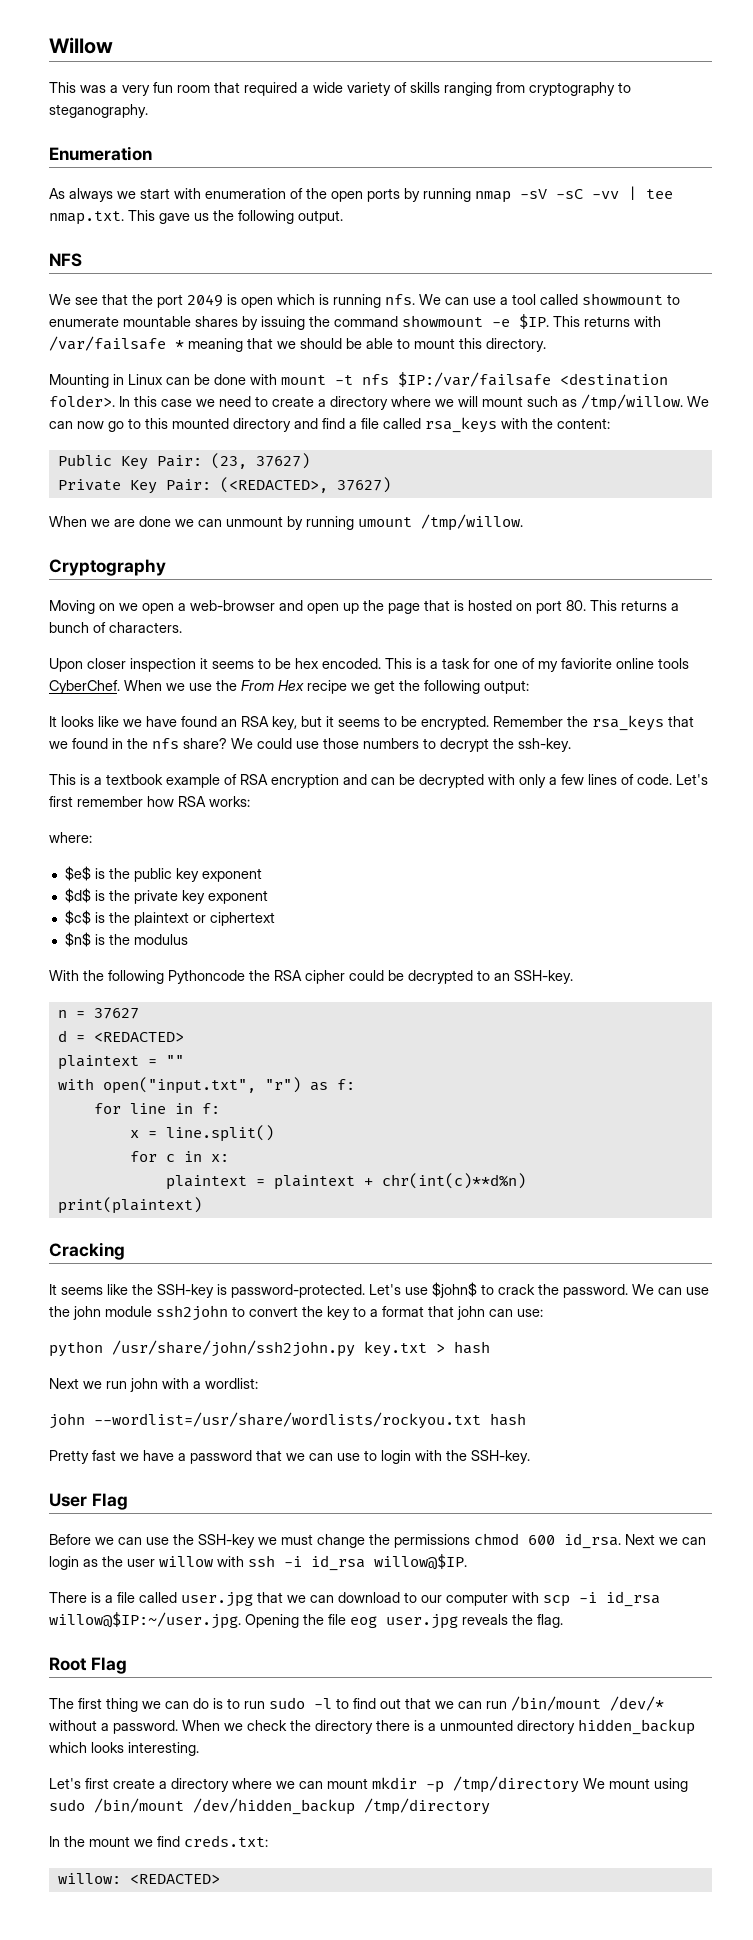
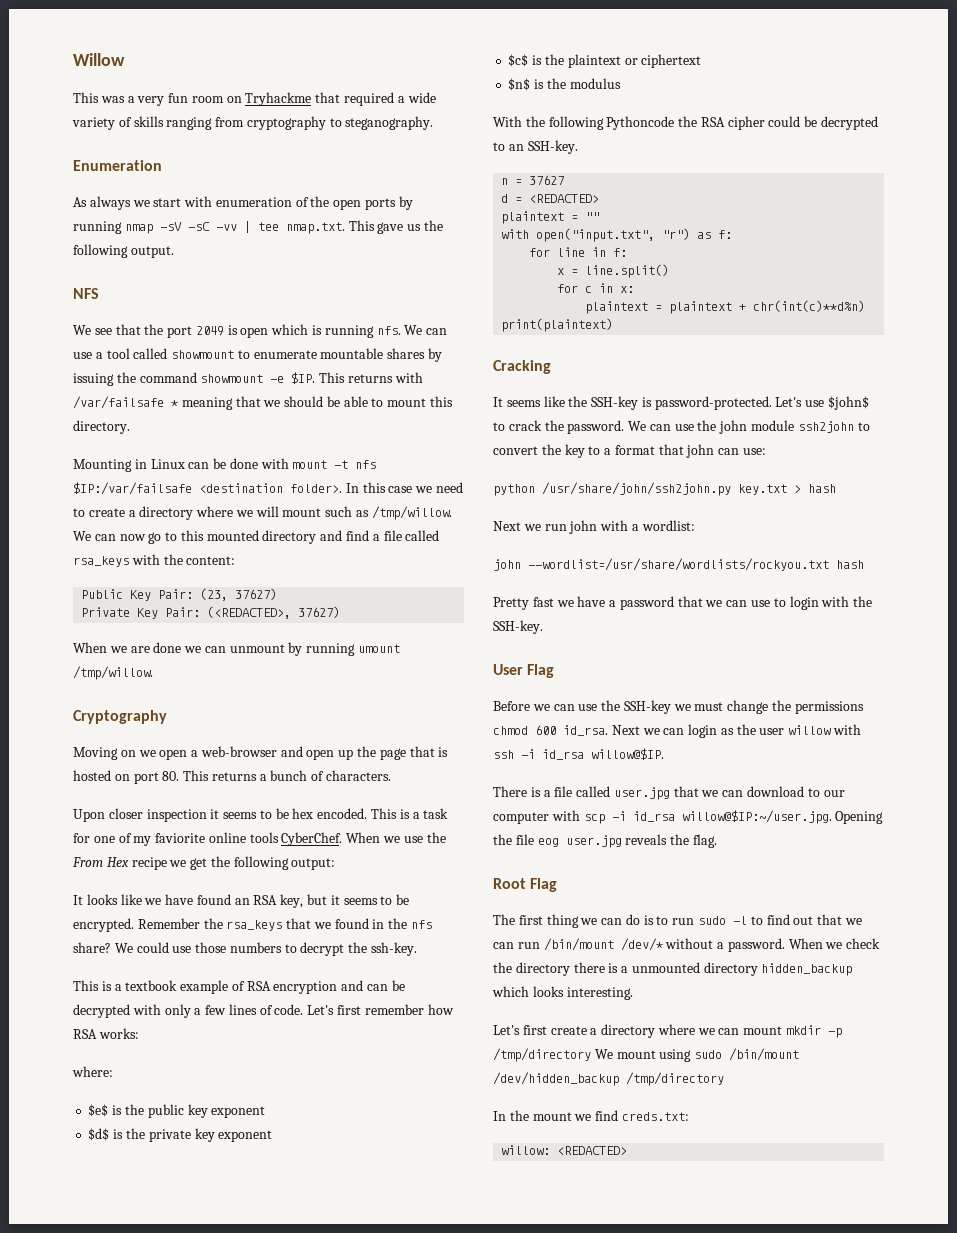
(210, 89) none -> [226,92,312,106] on Tryhackme

